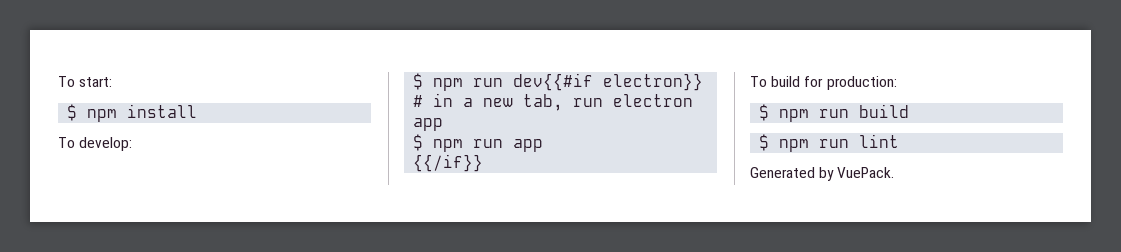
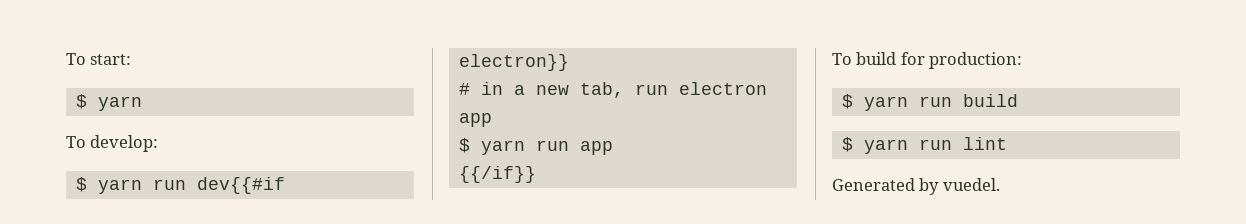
[87,104,198,122] npm install -> [97,96,142,111] yarn
[433,78,464,91] npm -> [97,179,142,194] yarn
[433,139,464,152] npm -> [480,140,525,155] yarn
[779,109,810,122] npm -> [863,96,908,111] yarn
[779,139,810,152] npm -> [863,139,908,154] yarn
[837,167,895,178] VuePack. -> [942,178,1000,191] vuedel.

